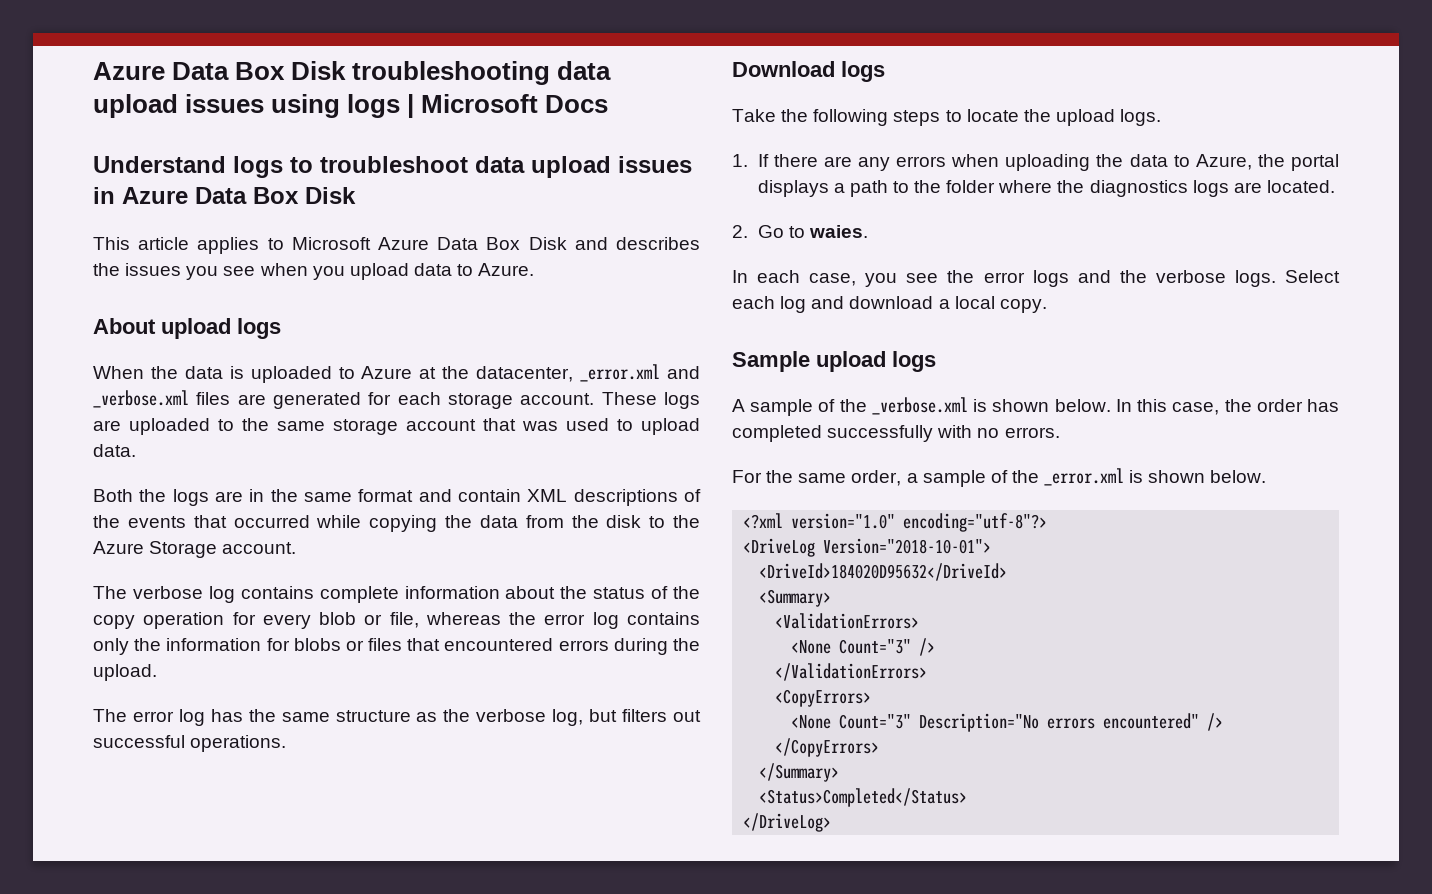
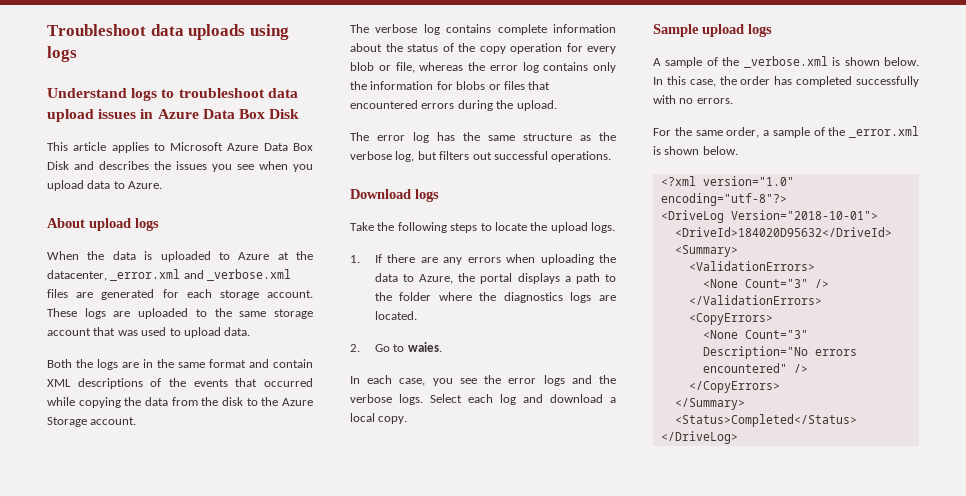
[93,61,612,85] [93,94,265,118] Azure Data Box Disk troubleshooting data upload issues -> [47,24,246,40] Troubleshoot data uploads
[407,94,609,118] | Microsoft Docs -> (77, 54) none

